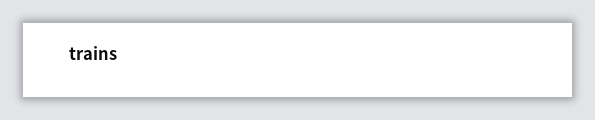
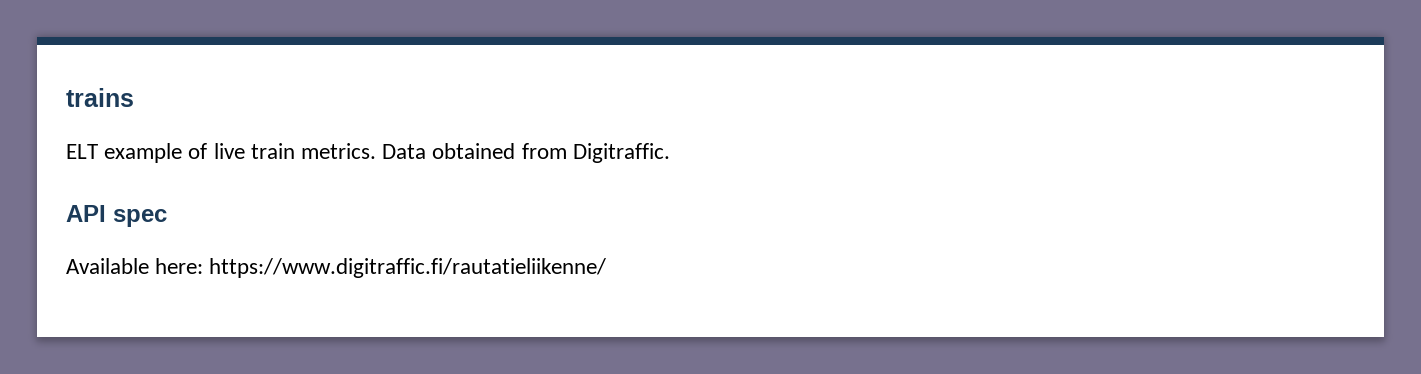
(117, 53) none -> [66,143,670,163] [66,205,167,227] [66,258,607,278] // ELT example of live train metrics. Data obtained from Digitraffic. // API spec // Available here: https://www.digitraffic.fi/rautatieliikenne/

